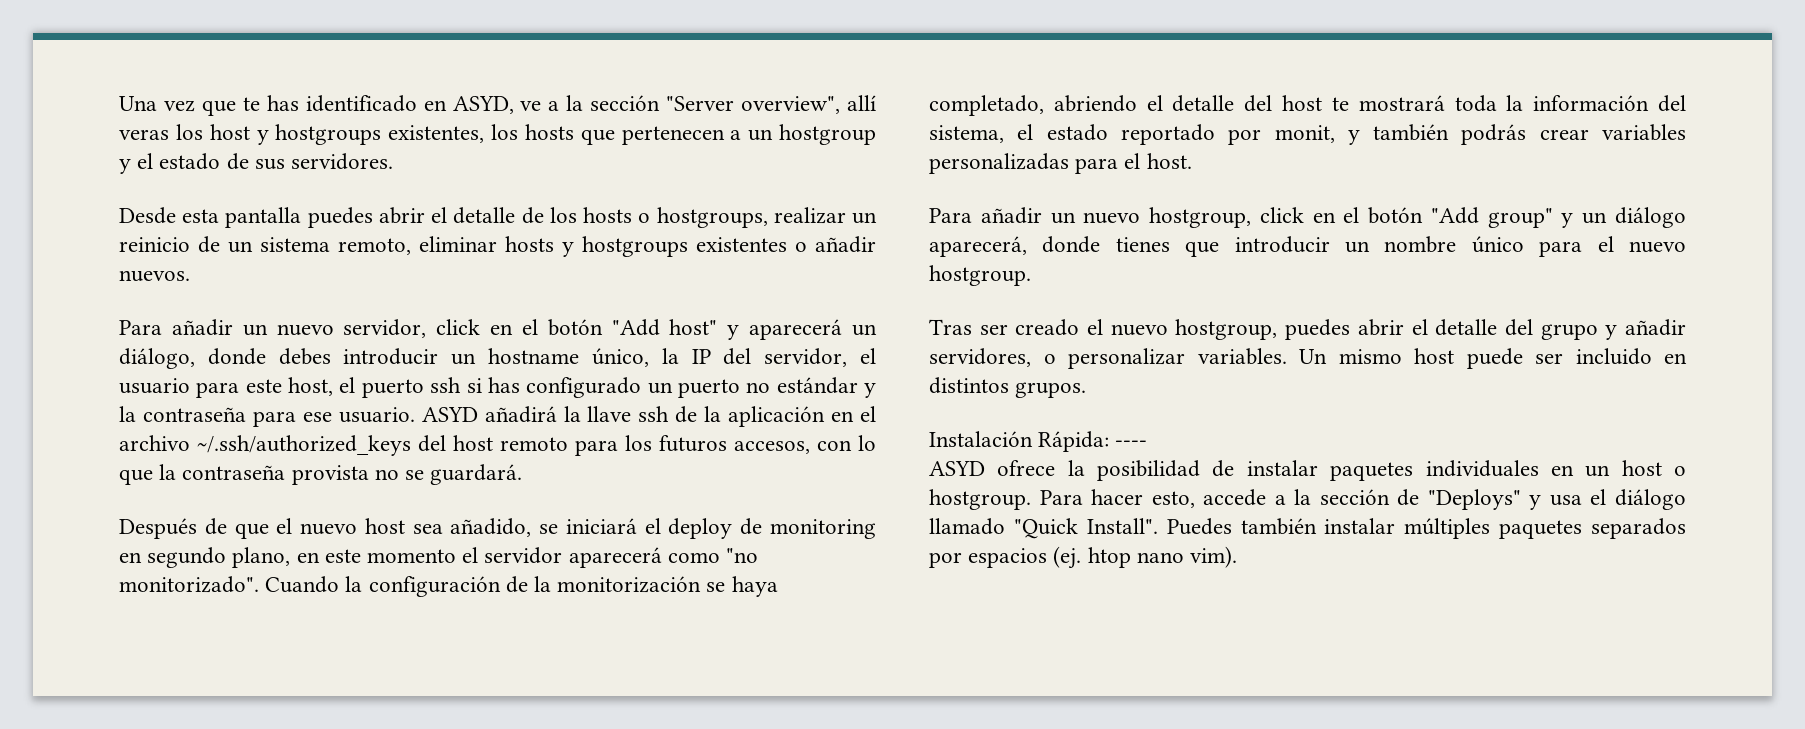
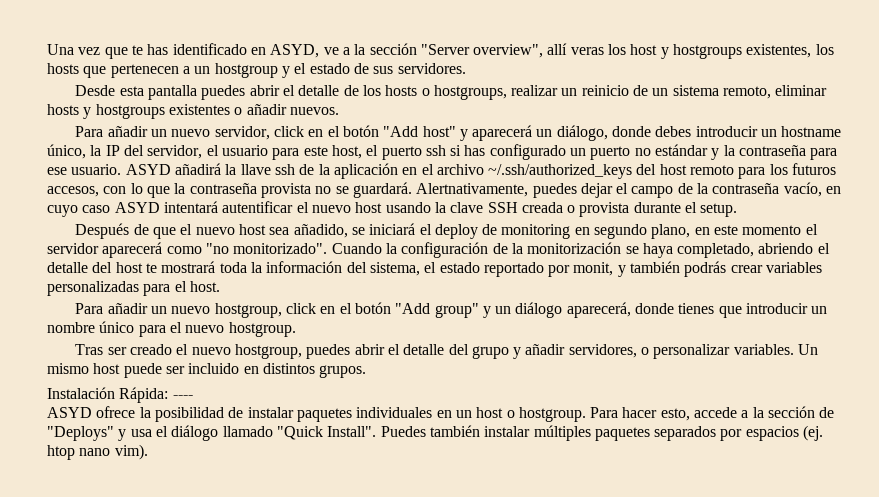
(523, 474) none -> [416,182,842,198] [47,201,738,217] Alertnativamente, puedes dejar el campo de la contraseña vacío, en cuyo caso ASYD intentará autentificar el nuevo host usando la clave SSH creada o provista durante el setup.

